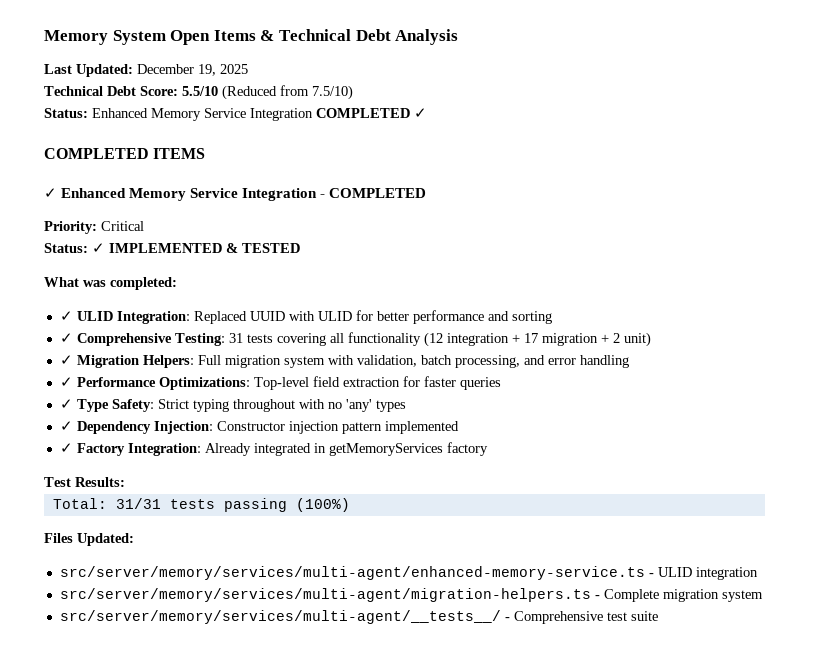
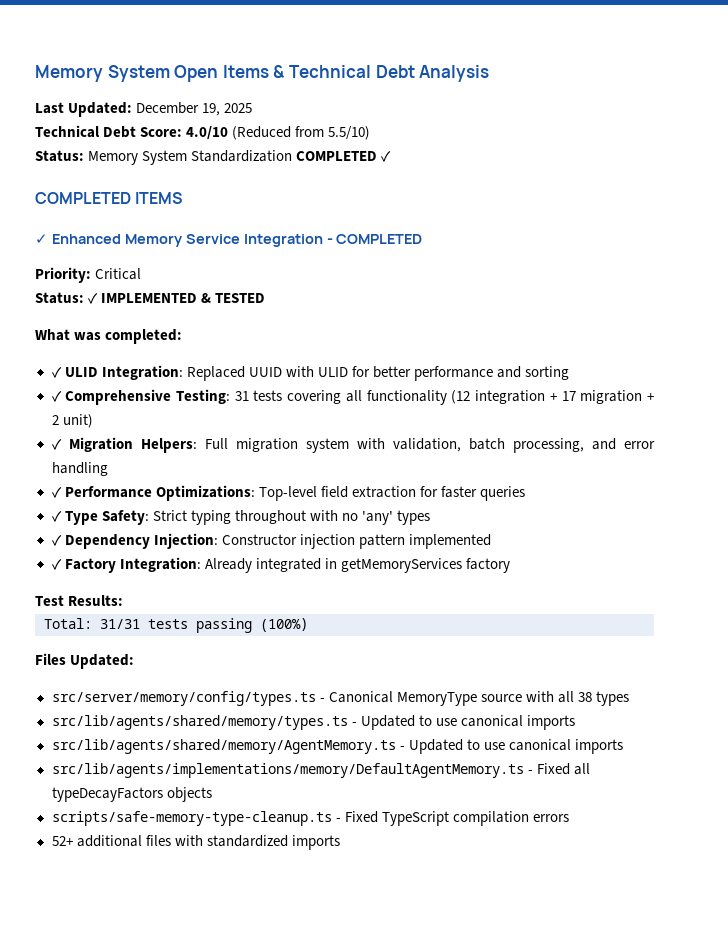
[182,86,218,96] 5.5/10 -> [186,126,229,140] 4.0/10
[312,85,353,100] [44,108,313,121] 7.5/10) // Status: Enhanced Memory Service Integration -> [328,126,371,140] [35,150,293,165] 5.5/10) // Status: Memory System Standardization
[59,566,758,580] [59,588,763,602] [59,610,658,624] src/server/memory/services/multi-agent/enhanced-memory-service.ts - ULID integration // src/server/memory/services/multi-agent/migration-helpers.ts - Complete migration system // src/server/memory/services/multi-agent/__tests__/ - Comprehensive test suite -> [51,691,629,706] [51,715,575,730] [51,739,623,754] [51,763,590,778] [51,787,212,802] [51,811,569,826] [51,835,340,850] src/server/memory/config/types.ts - Canonical MemoryType source with all 38 types // src/lib/agents/shared/memory/types.ts - Updated to use canonical imports // src/lib/agents/shared/memory/AgentMemory.ts - Updated to use canonical imports // src/lib/agents/implementations/memory/DefaultAgentMemory.ts - Fixed all typeDecayFactors objects // scripts/safe-memory-type-cleanup.ts - Fixed TypeScript compilation errors // 52+ additional files with standardized imports

